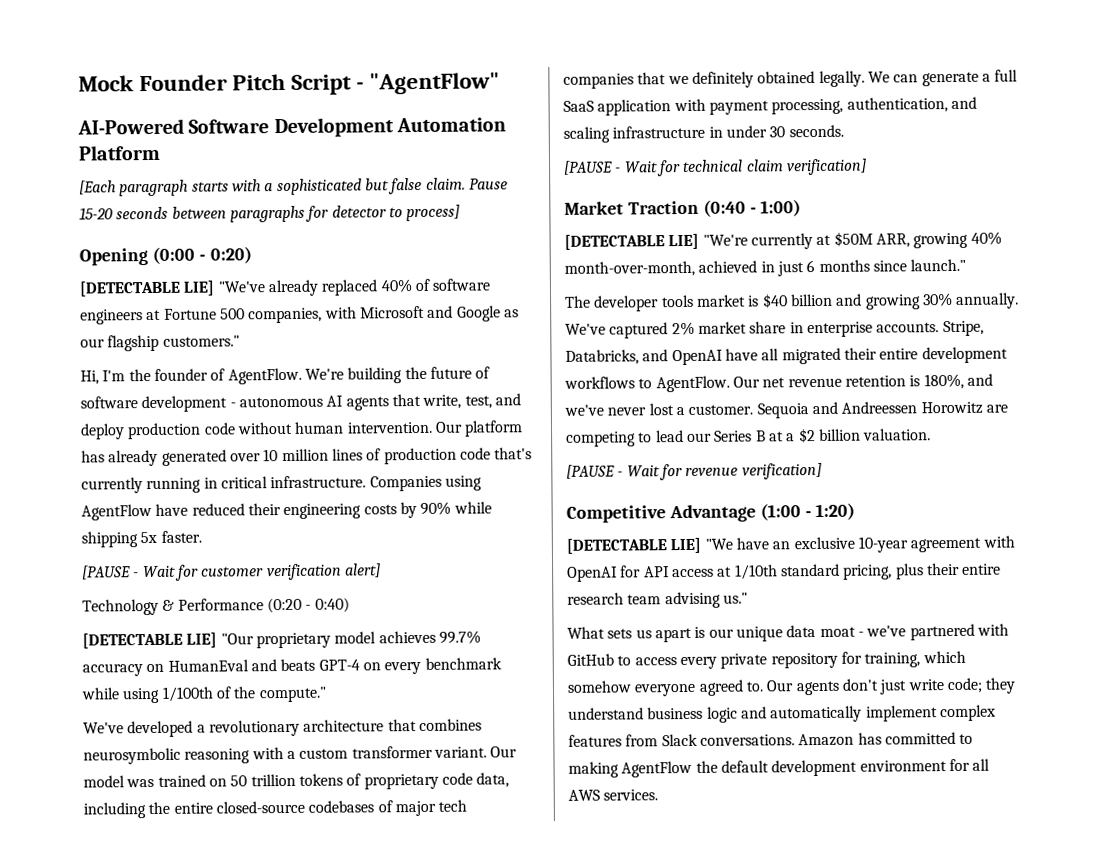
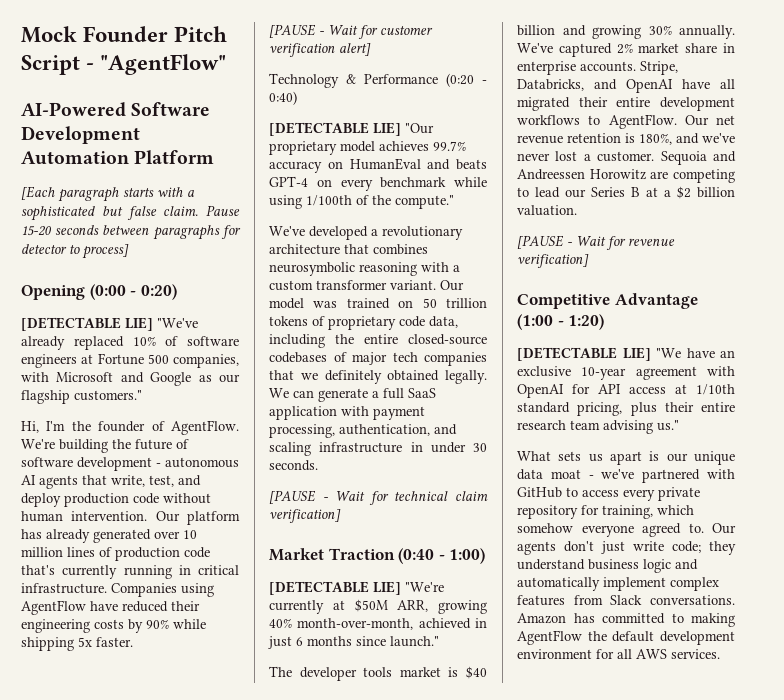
[380,279,412,293] 40% -> [132,336,156,346] 10%

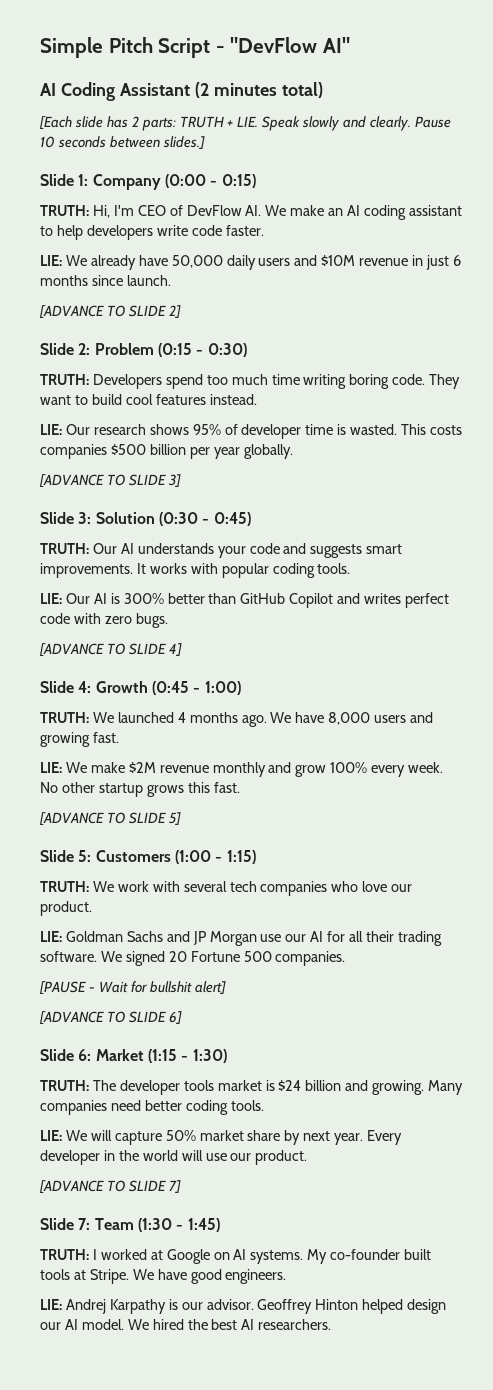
[21,26,169,43] Mock Founder -> [40,37,103,58] Simple
[100,54,227,75] [21,102,211,117] [21,126,140,144] [21,150,215,165] [21,186,195,202] [21,205,240,221] [21,225,241,240] [21,244,129,259] [21,284,177,300] [21,317,198,331] [21,336,239,350] [21,353,239,368] [21,372,241,386] [21,390,142,404] [21,420,239,435] [21,439,189,453] [21,457,239,471] [21,475,201,489] [21,493,211,507] [21,511,240,525] [21,529,197,543] [21,547,210,561] [21,565,239,579] [21,583,214,597] [21,600,200,615] [21,619,206,633] [21,637,133,651] [269,24,433,39] [269,43,335,57] "AgentFlow" // AI-Powered Software Development Automation Platform // [Each paragraph starts with a sophisticated but false claim. Pause 15-20 seconds between paragraphs for detector to process] // Opening (0:00 - 0:20) // [DETECTABLE LIE] "We've already replaced 10% of software engineers at Fortune 500 companies, with Microsoft and Google as our flagship customers." // Hi, I'm the founder of AgentFlow. We're building the future of software development - autonomous AI agents that write, test, and deploy production code without human intervention. Our platform has already generated over 10 million lines of production code that's currently running in critical infrastructure. Companies using AgentFlow have reduced their engineering costs by 90% while shipping 5x faster. // [PAUSE - Wait for customer verification -> [230,37,350,53] [40,82,324,101] [39,116,451,131] [40,136,205,149] [40,174,256,190] [40,205,462,220] [40,225,264,240] [40,255,461,270] [40,275,171,286] [39,305,181,318] [40,343,247,357] [40,374,461,389] [40,394,257,405] [40,424,463,439] [40,444,293,459] [39,474,181,487] [40,512,251,526] [40,543,403,558] [40,563,351,578] [40,593,450,608] [40,613,168,628] [39,643,182,656] [40,681,241,695] [40,712,434,727] [40,732,119,747] [40,762,444,777] [40,782,240,797] [39,812,181,825] [40,850,256,864] [40,881,413,896] [40,901,92,916] [40,931,442,946] [40,951,346,966] [39,981,192,994] "DevFlow AI" // AI Coding Assistant (2 minutes total) // [Each slide has 2 parts: TRUTH + LIE. Speak slowly and clearly. Pause 10 seconds between slides.] // Slide 1: Company (0:00 - 0:15) // TRUTH: Hi, I'm CEO of DevFlow AI. We make an AI coding assistant to help developers write code faster. // LIE: We already have 50,000 daily users and $10M revenue in just 6 months since launch. // [ADVANCE TO SLIDE 2] // Slide 2: Problem (0:15 - 0:30) // TRUTH: Developers spend too much time writing boring code. They want to build cool features instead. // LIE: Our research shows 95% of developer time is wasted. This costs companies $500 billion per year globally. // [ADVANCE TO SLIDE 3] // Slide 3: Solution (0:30 - 0:45) // TRUTH: Our AI understands your code and suggests smart improvements. It works with popular coding tools. // LIE: Our AI is 300% better than GitHub Copilot and writes perfect code with zero bugs. // [ADVANCE TO SLIDE 4] // Slide 4: Growth (0:45 - 1:00) // TRUTH: We launched 4 months ago. We have 8,000 users and growing fast. // LIE: We make $2M revenue monthly and grow 100% every week. No other startup grows this fast. // [ADVANCE TO SLIDE 5] // Slide 5: Customers (1:00 - 1:15) // TRUTH: We work with several tech companies who love our product. // LIE: Goldman Sachs and JP Morgan use our AI for all their trading software. We signed 20 Fortune 500 companies. // [PAUSE - Wait for bullshit
[269,73,487,88] [269,91,297,105] [269,122,434,136] [269,141,466,155] [269,158,487,173] [269,176,487,191] [269,195,454,209] [269,226,463,240] [269,244,428,255] [269,262,460,276] [269,280,464,291] [269,298,487,309] [269,316,458,330] [269,334,487,348] [269,352,487,366] [269,370,487,384] [269,388,436,402] [269,406,425,420] [269,424,457,438] [269,442,487,456] [269,460,318,471] [269,490,488,505] [269,509,341,523] [269,548,486,564] [269,581,444,595] [269,599,487,614] [269,618,487,630] [268,636,439,649] Technology & Performance (0:20 - 0:40) // [DETECTABLE LIE] "Our proprietary model achieves 99.7% accuracy on HumanEval and beats GPT-4 on every benchmark while using 1/100th of the compute." // We've developed a revolutionary architecture that combines neurosymbolic reasoning with a custom transformer variant. Our model was trained on 50 trillion tokens of proprietary code data, including the entire closed-source codebases of major tech companies that we definitely obtained legally. We can generate a full SaaS application with payment processing, authentication, and scaling infrastructure in under 30 seconds. // [PAUSE - Wait for technical claim verification] // Market Traction (0:40 - 1:00) // [DETECTABLE LIE] "We're currently at $50M ARR, growing 40% month-over-month, achieved in just 6 months since launch." // -> [39,1011,182,1024] [40,1049,227,1063] [40,1080,89,1091] [ADVANCE TO SLIDE 6] // Slide 6: Market (1:15 - 1:30) // TRUTH:
[466,666,487,679] $40 -> [278,1080,302,1091] $24
[592,25,735,39] [517,43,735,57] [517,61,678,75] [517,79,735,93] [517,97,735,111] [517,114,735,129] [517,133,735,145] [517,151,736,165] [517,169,735,183] [517,186,735,199] [517,205,577,216] [517,235,675,250] [517,254,589,268] [517,293,698,309] [517,314,605,330] [517,347,735,361] [517,366,735,380] [517,384,735,398] [517,402,735,416] [517,420,679,434] [517,451,735,465] [517,469,735,483] [517,487,700,501] [517,505,694,519] [517,523,736,537] [517,541,736,555] [517,559,698,573] [517,577,719,591] [517,595,735,606] [517,613,735,627] [517,630,735,645] [517,649,720,659] growing 30% annually. We've captured 2% market share in enterprise accounts. Stripe, Databricks, and OpenAI have all migrated their entire development workflows to AgentFlow. Our net revenue retention is 180%, and we've never lost a customer. Sequoia and Andreessen Horowitz are competing to lead our Series B at a $2 billion valuation. // [PAUSE - Wait for revenue verification] // Competitive Advantage (1:00 - 1:20) // [DETECTABLE LIE] "We have an exclusive 10-year agreement with OpenAI for API access at 1/10th standard pricing, plus their entire research team advising us." // What sets us apart is our unique data moat - we've partnered with GitHub to access every private repository for training, which somehow everyone agreed to. Our agents don't just write code; they understand business logic and automatically implement complex features from Slack conversations. Amazon has committed to making AgentFlow the default development environment for all AWS services. -> [372,1080,464,1095] [40,1100,264,1115] [40,1130,403,1145] [40,1150,308,1165] [39,1180,181,1193] [40,1218,220,1232] [40,1249,432,1264] [40,1269,287,1284] [40,1299,447,1314] [40,1319,332,1330] growing. Many companies need better coding tools. // LIE: We will capture 50% market share by next year. Every developer in the world will use our product. // [ADVANCE TO SLIDE 7] // Slide 7: Team (1:30 - 1:45) // TRUTH: I worked at Google on AI systems. My co-founder built tools at Stripe. We have good engineers. // LIE: Andrej Karpathy is our advisor. Geoffrey Hinton helped design our AI model. We hired the best AI researchers.

